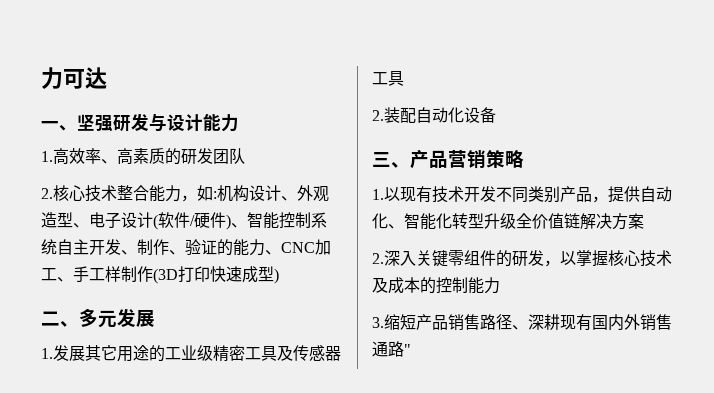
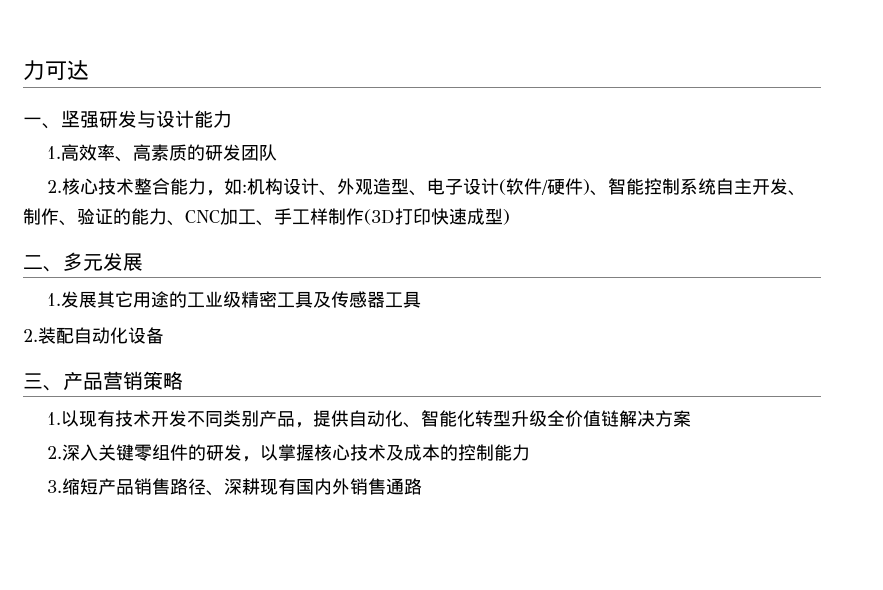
[404,344,411,355] " -> (423, 486) none

